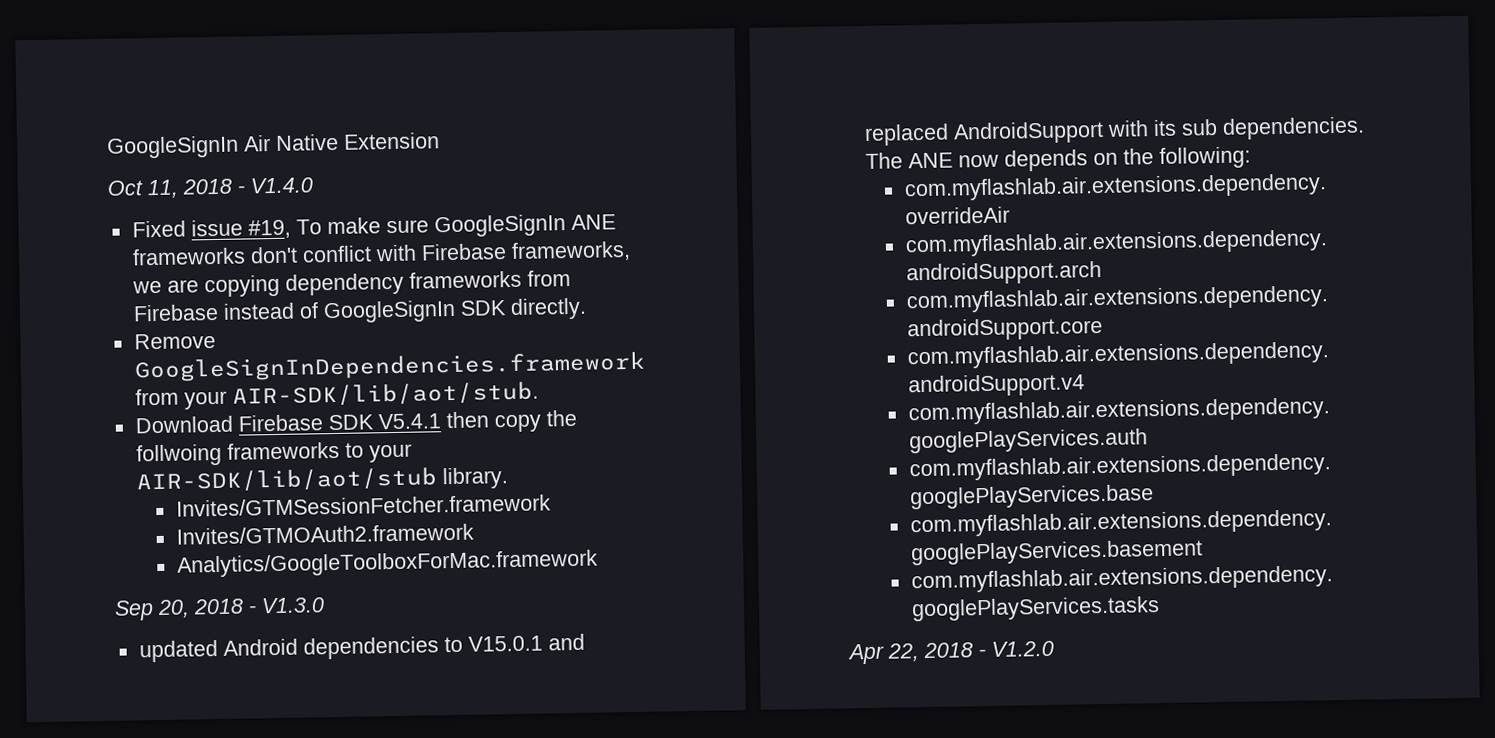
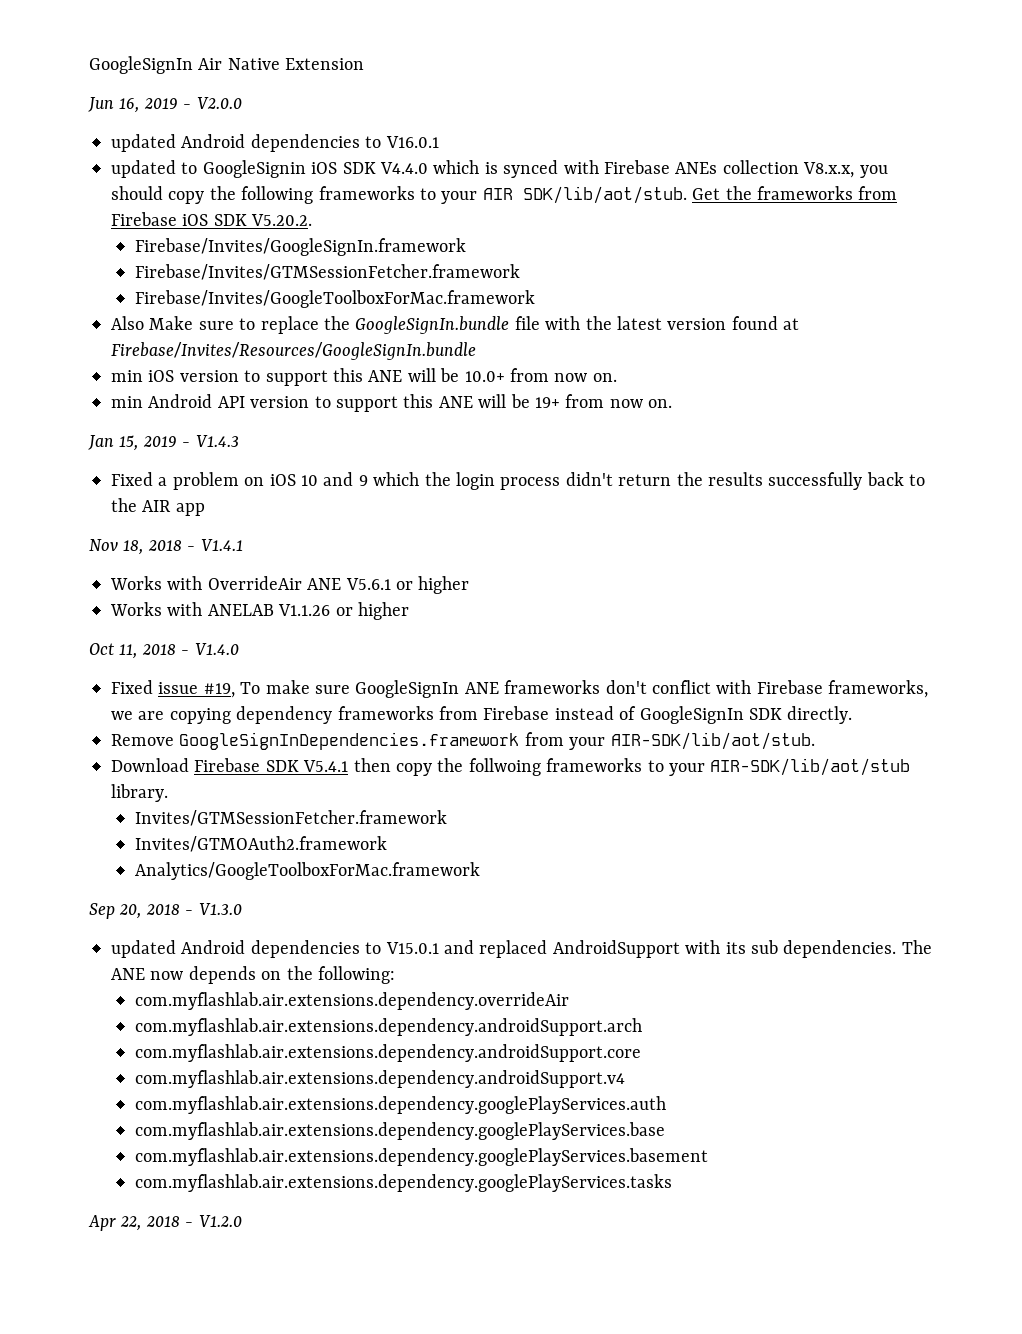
(440, 141) none -> [88,97,242,113] [111,134,439,152] [111,160,888,178] [111,186,898,204] [111,212,313,226] [135,238,467,256] [135,264,521,280] [135,290,536,308] [111,316,800,334] [111,342,476,360] [111,368,617,386] [111,394,673,412] [88,435,239,451] [111,472,926,490] [111,498,205,516] [89,539,243,555] [110,576,470,594] [110,602,409,620] // Jun 16, 2019 - V2.0.0 // updated Android dependencies to V16.0.1 // updated to GoogleSignin iOS SDK V4.4.0 which is synced with Firebase ANEs collection V8.x.x, you should copy the following frameworks to your AIR SDK/lib/aot/stub. Get the frameworks from Firebase iOS SDK V5.20.2. // Firebase/Invites/GoogleSignIn.framework // Firebase/Invites/GTMSessionFetcher.framework // Firebase/Invites/GoogleToolboxForMac.framework // Also Make sure to replace the GoogleSignIn.bundle file with the latest version found at Firebase/Invites/Resources/GoogleSignIn.bundle // min iOS version to support this ANE will be 10.0+ from now on. // min Android API version to support this ANE will be 19+ from now on. // Jan 15, 2019 - V1.4.3 // Fixed a problem on iOS 10 and 9 which the login process didn't return the results successfully back to the AIR app // Nov 18, 2018 - V1.4.1 // Works with OverrideAir ANE V5.6.1 or higher // Works with ANELAB V1.1.26 or higher

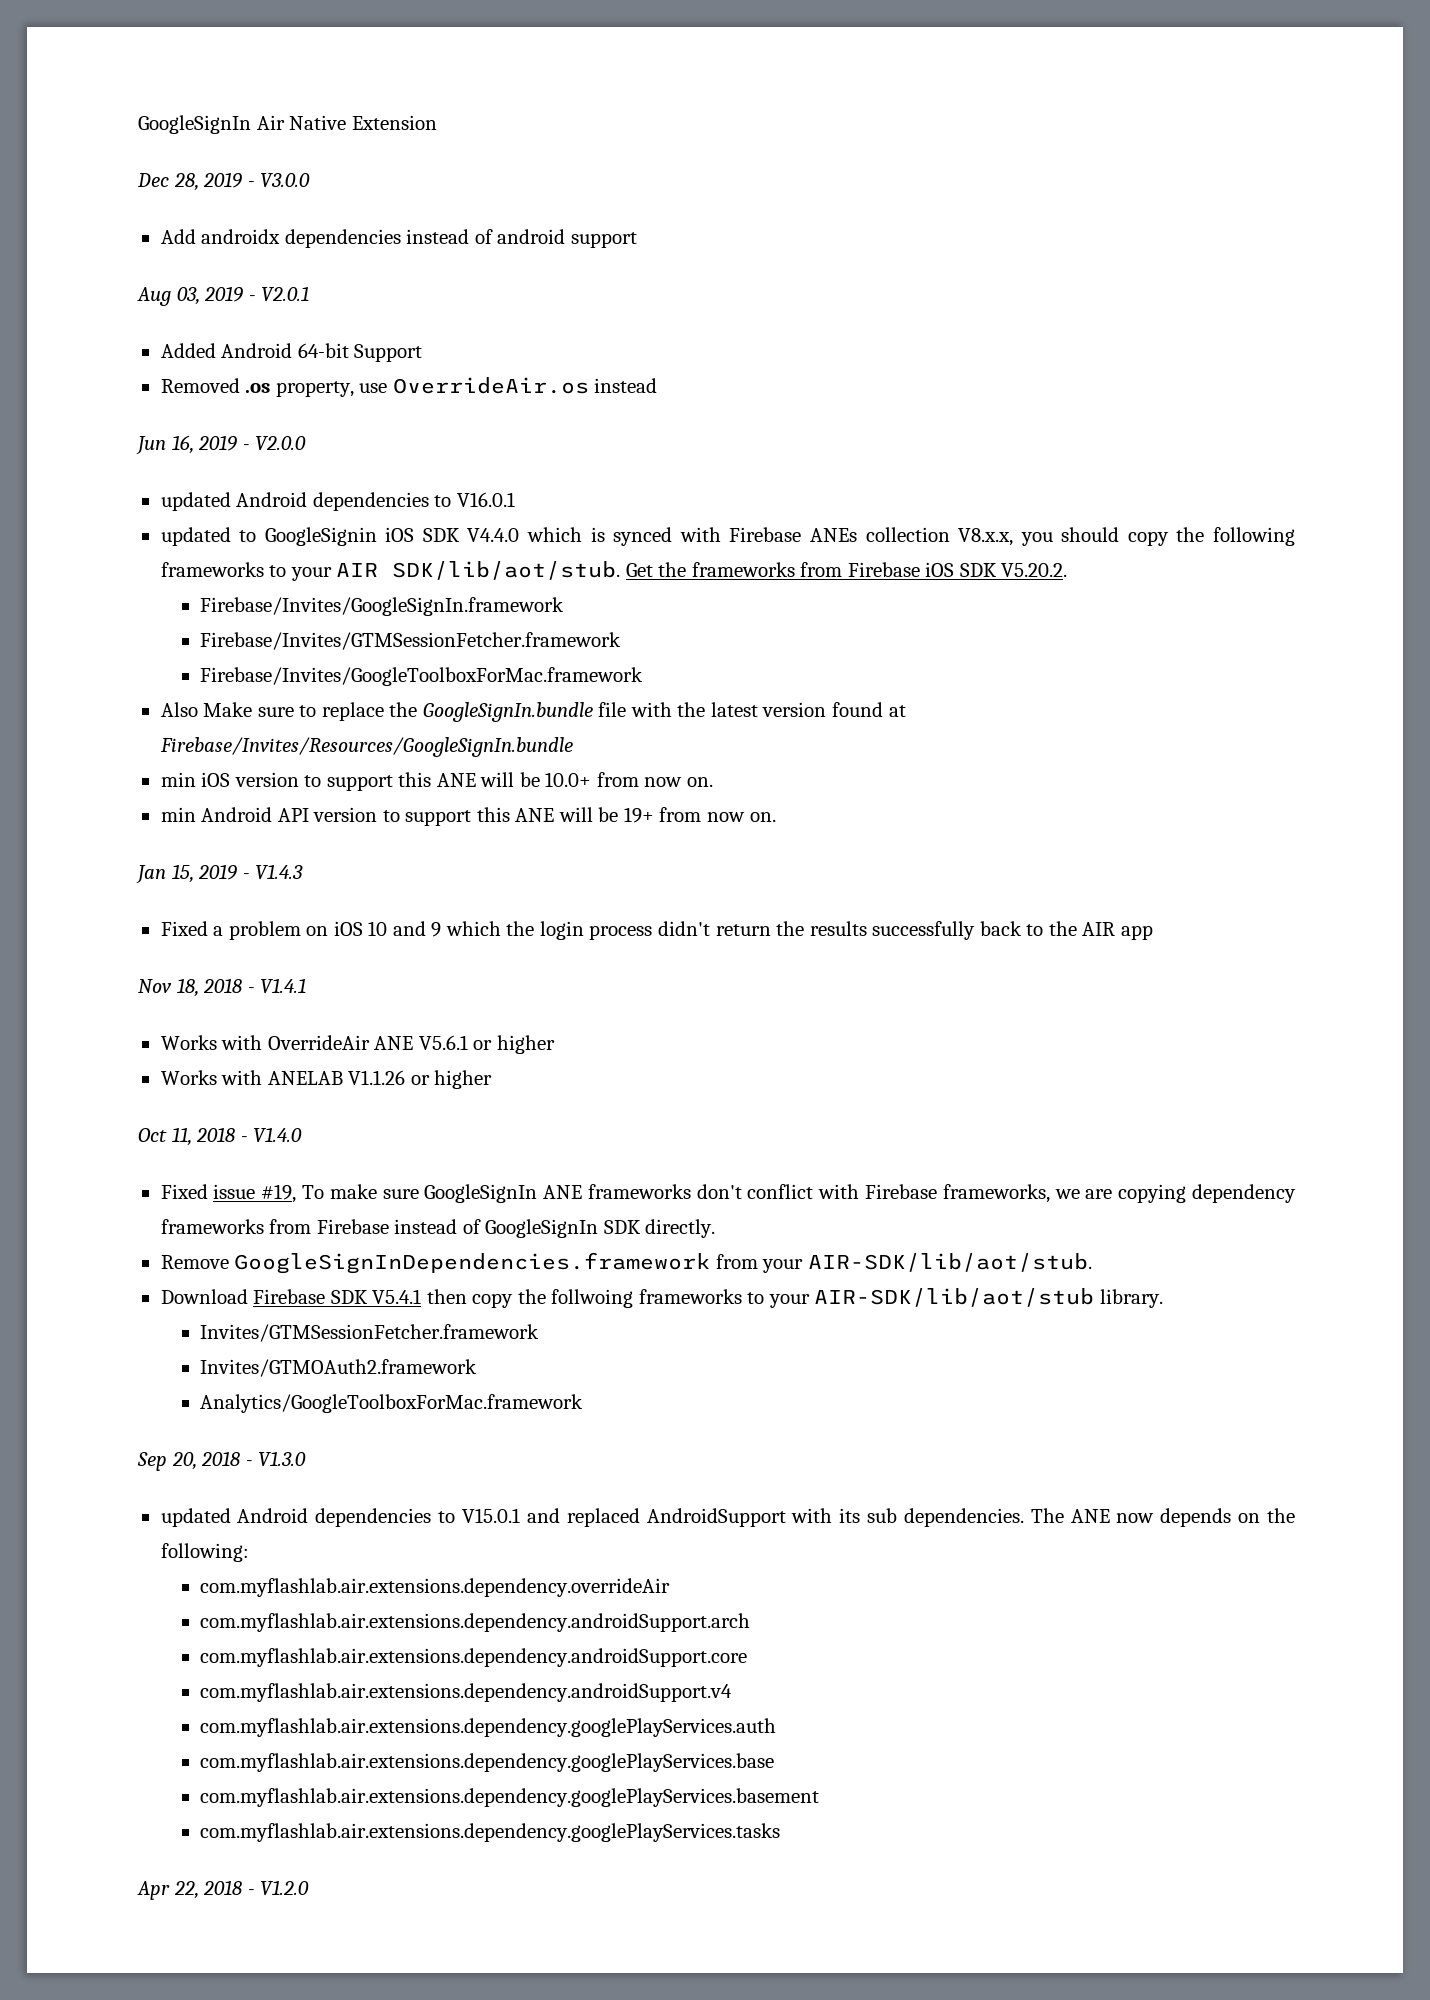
(365, 64) none -> [137,172,311,191] [160,229,637,248] [137,286,310,306] [160,343,423,362] [160,377,658,397] // Dec 28, 2019 - V3.0.0 // Add androidx dependencies instead of android support // Aug 03, 2019 - V2.0.1 // Added Android 64-bit Support // Removed .os property, use OverrideAir.os instead

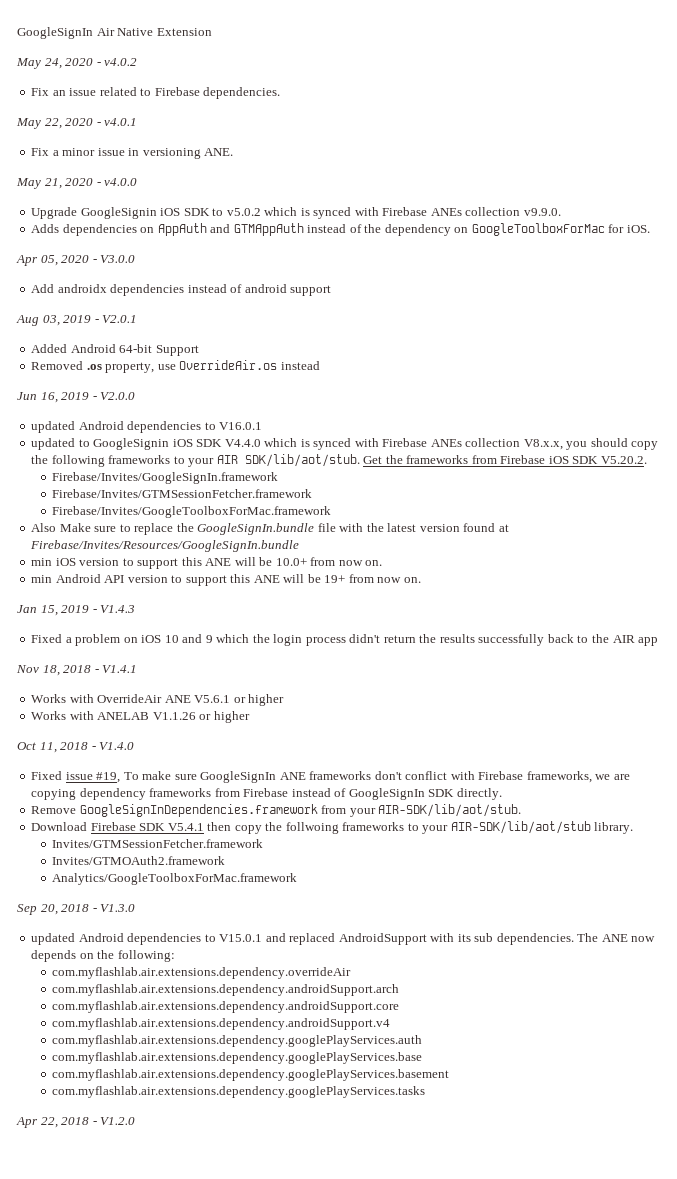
[137,172,243,191] Dec 28, 2019 -> [16,58,138,69] [31,87,281,99] [16,118,138,129] [31,148,234,159] [16,178,138,189] [31,207,561,219] [31,223,650,236] [16,255,90,266] May 24, 2020 - v4.0.2 // Fix an issue related to Firebase dependencies. // May 22, 2020 - v4.0.1 // Fix a minor issue in versioning ANE. // May 21, 2020 - v4.0.0 // Upgrade GoogleSignin iOS SDK to v5.0.2 which is synced with Firebase ANEs collection v9.9.0. // Adds dependencies on AppAuth and GTMAppAuth instead of the dependency on GoogleToolboxForMac for iOS. // Apr 05, 2020

